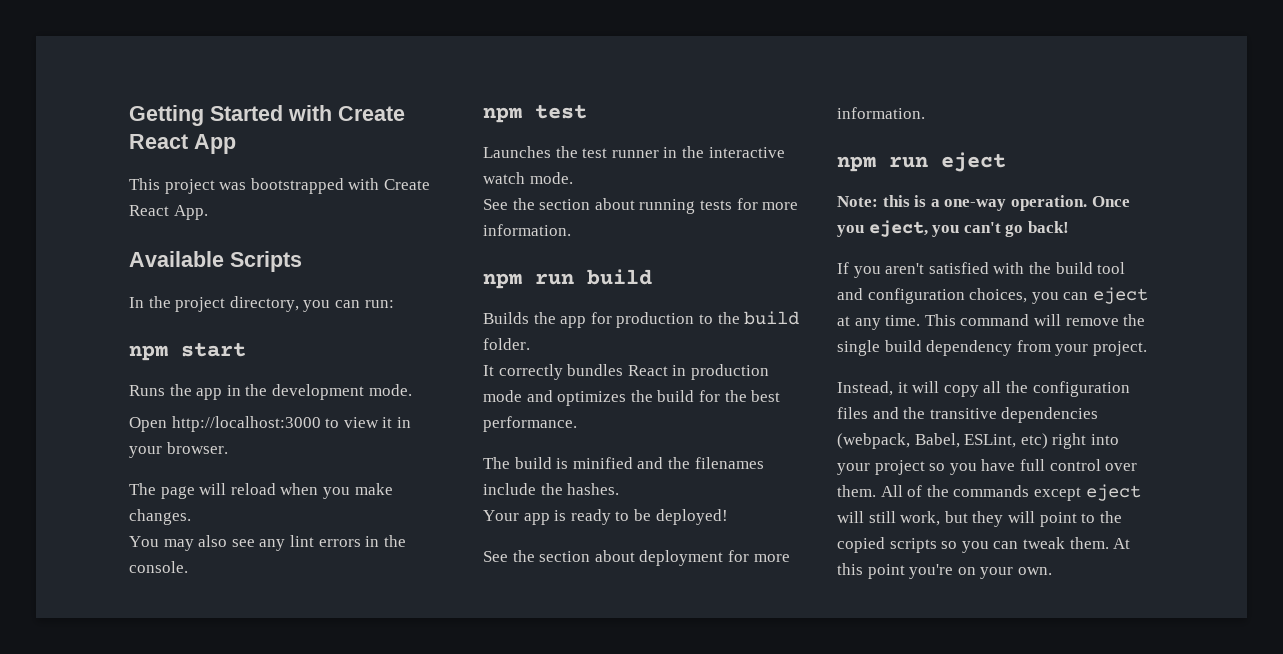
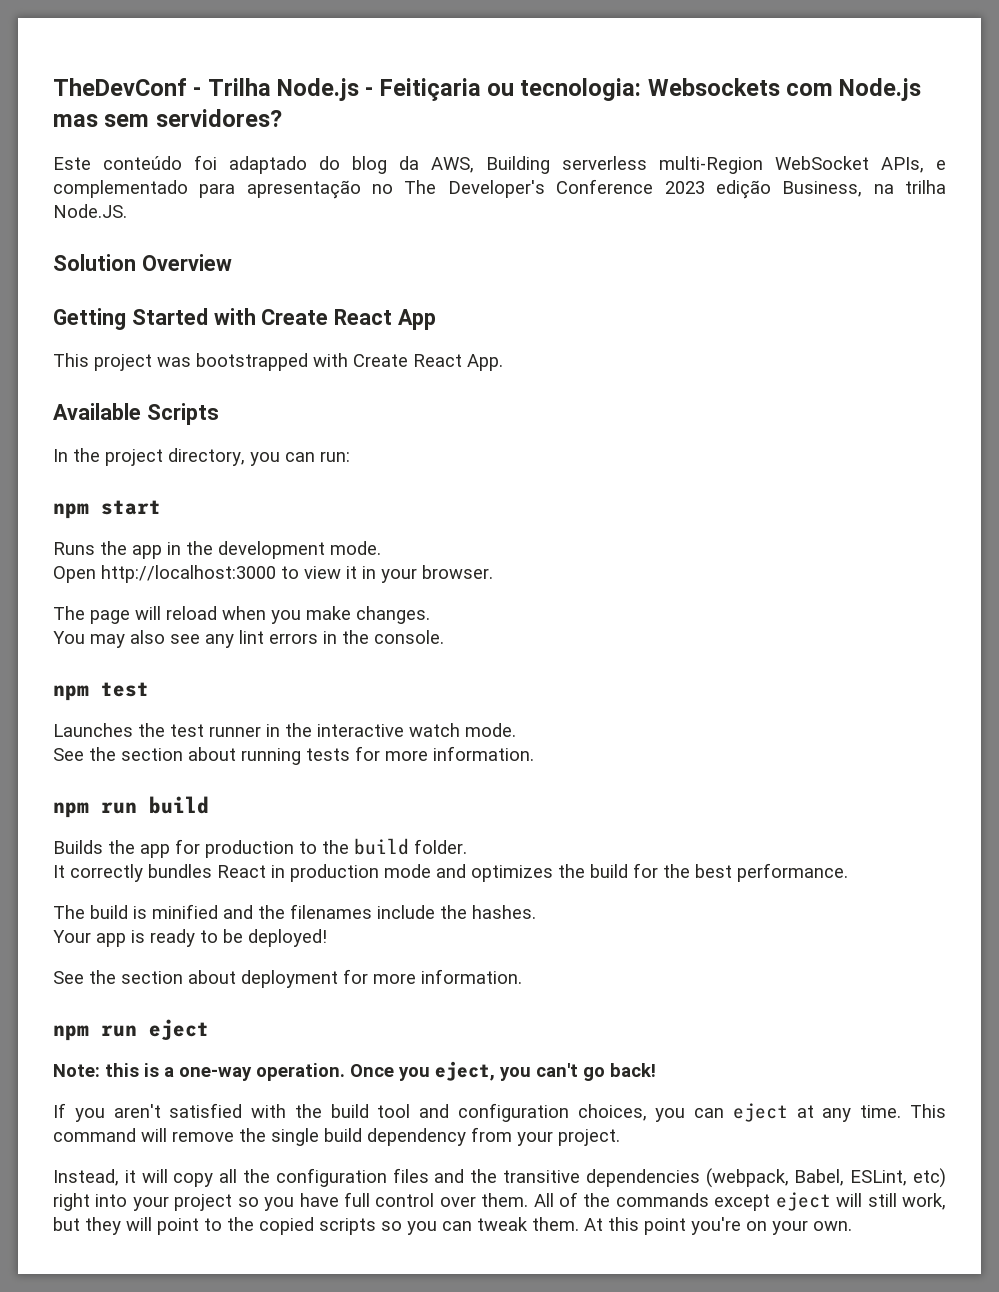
(129, 115) none -> [53,78,922,101] [53,109,282,127] [53,155,946,174] [53,179,947,199] [53,204,127,218] [53,254,232,271] TheDevConf - Trilha Node.js - Feitiçaria ou tecnologia: Websockets com Node.js mas sem servidores? // Este conteúdo foi adaptado do blog da AWS, Building serverless multi-Region WebSocket APIs, e complementado para apresentação no The Developer's Conference 2023 edição Business, na trilha Node.JS. // Solution Overview //

